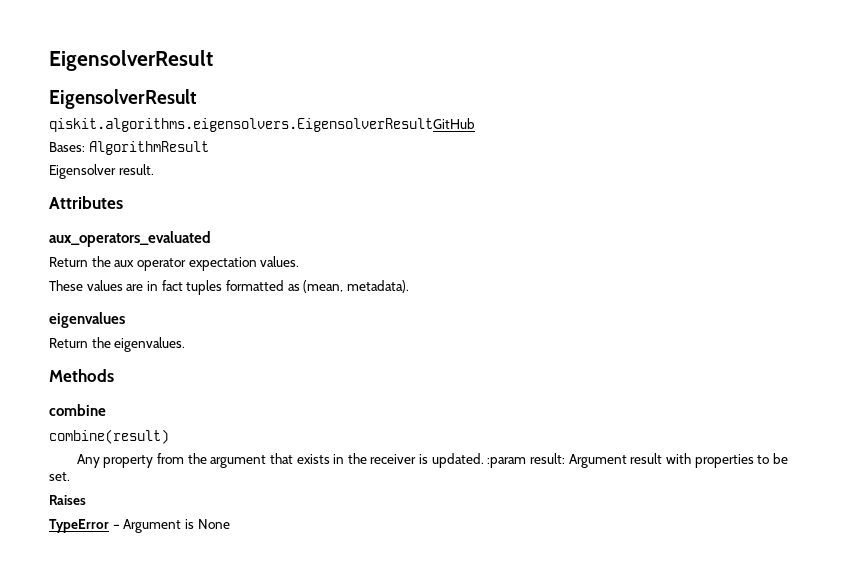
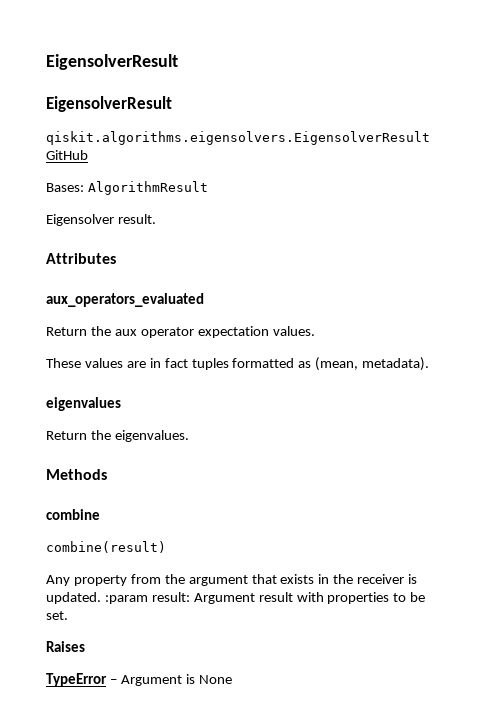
[49,118,475,132] qiskit.algorithms.eigensolvers.EigensolverResultGitHub -> [46,131,430,145] [46,150,88,160] qiskit.algorithms.eigensolvers.EigensolverResult GitHub

